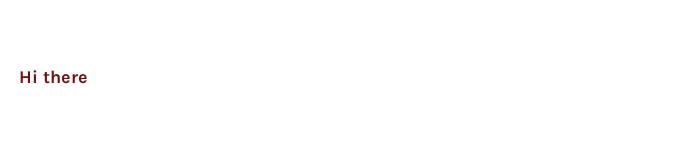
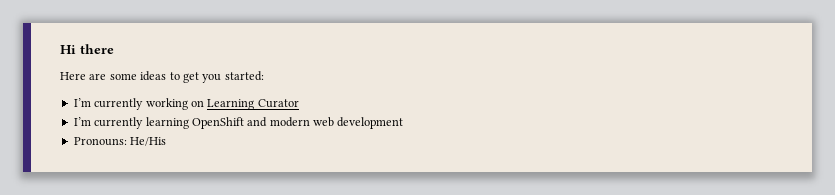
(88, 77) none -> [60,71,264,83] [73,98,299,110] [73,117,404,129] [73,137,167,146] // Here are some ideas to get you started: // I’m currently working on Learning Curator // I’m currently learning OpenShift and modern web development // Pronouns: He/His

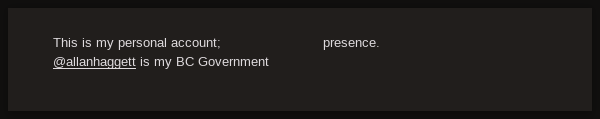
[60,44,114,54] [60,71,264,83] [73,98,299,110] [73,117,404,129] [73,137,167,146] Hi there // Here are some ideas to get you started: // I’m currently working on Learning Curator // I’m currently learning OpenShift and modern web development // Pronouns: He/His -> [53,38,221,50] [53,57,269,69] [323,39,380,50] This is my personal account; @allanhaggett is my BC Government presence.

